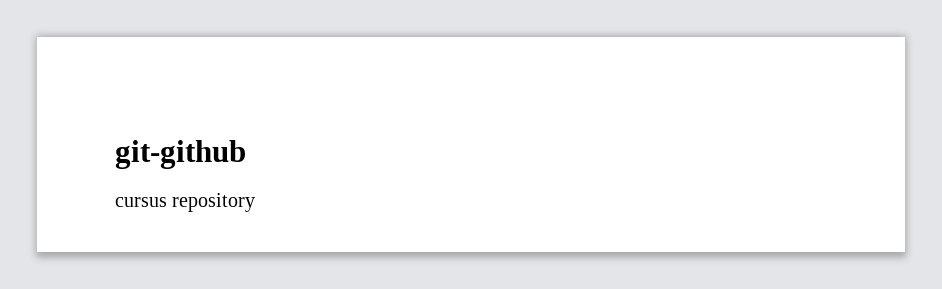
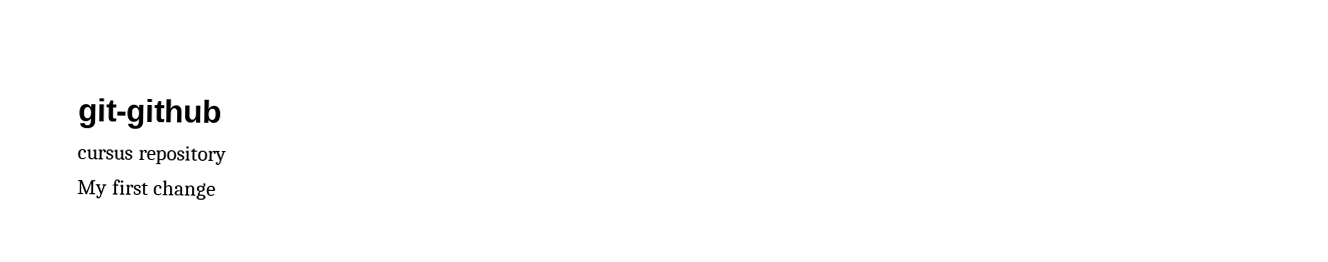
(256, 202) none -> [77,179,217,200] // My first change

